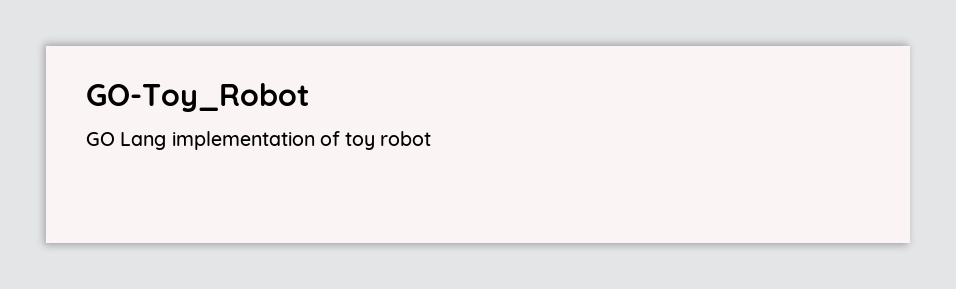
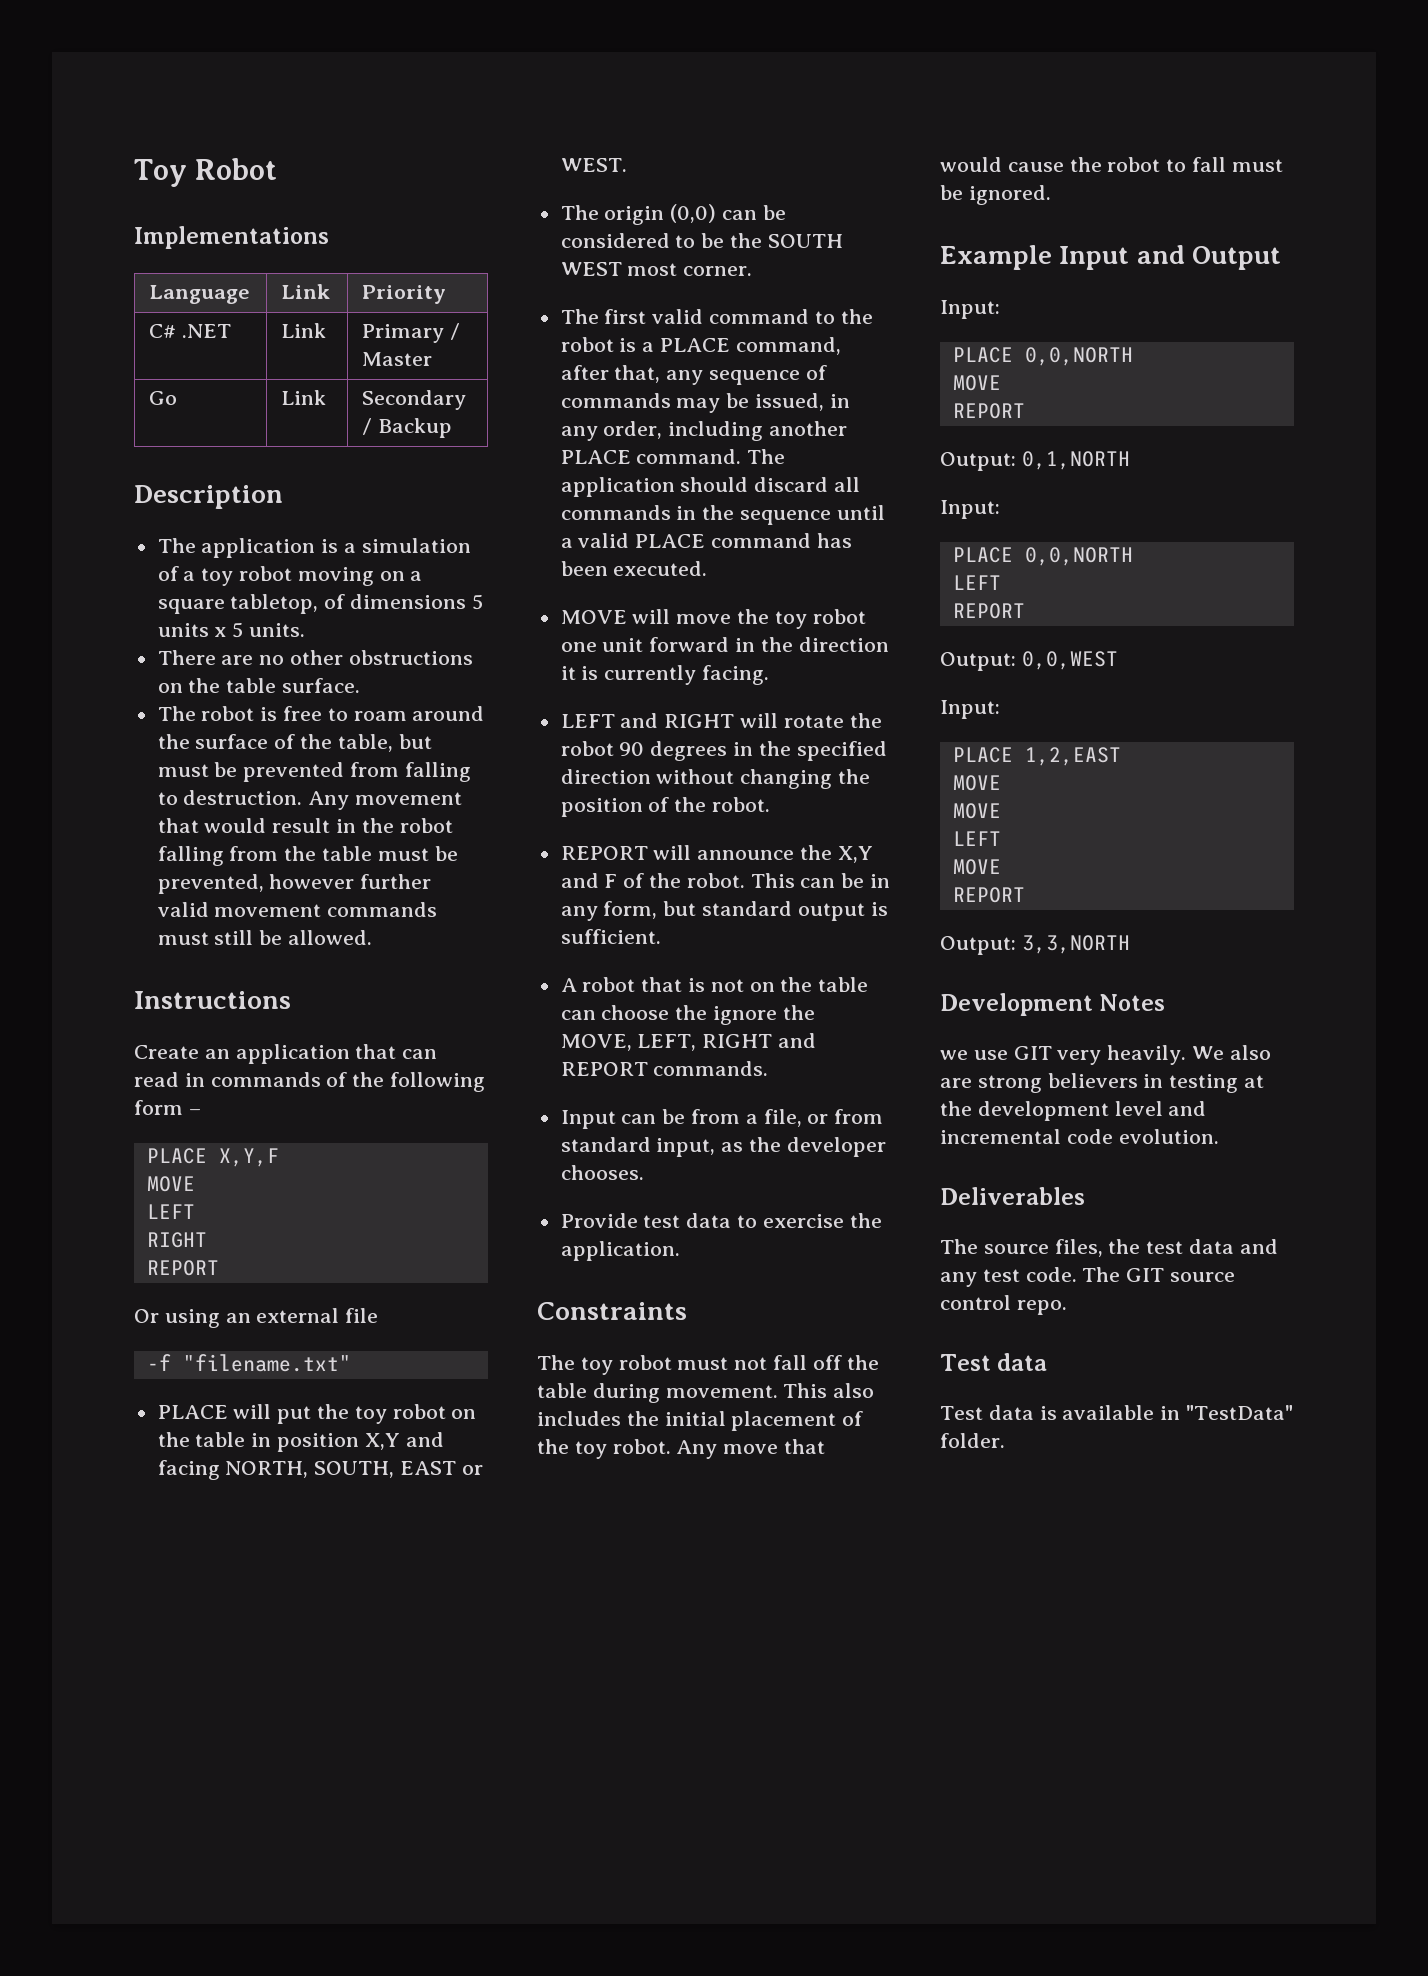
[86,83,309,112] [86,131,432,150] GO-Toy_Robot // GO Lang implementation of toy robot -> [134,158,278,187] [134,226,329,249] [149,285,251,304] [281,284,331,299] [362,285,447,304] [149,324,232,338] [281,323,327,338] [362,323,461,343] [362,352,433,366] [149,391,178,405] [281,390,327,405] [362,390,467,410] [362,418,453,438] [134,485,283,509] [157,538,471,558] [157,566,423,586] [157,594,483,614] [157,622,306,638] [157,650,473,665] [157,678,361,693] [157,706,485,721] [157,734,432,752] [157,762,471,782] [157,790,463,810] [157,818,453,833] [157,846,458,866] [157,874,432,894] [157,902,438,917] [157,930,373,945] [134,991,291,1009] [134,1044,438,1064] [134,1072,486,1092] [134,1100,201,1115] [146,1148,279,1167] [146,1176,195,1192] [146,1204,195,1219] [146,1232,207,1248] [146,1260,219,1276] [134,1308,379,1328] [146,1354,351,1372] [157,1404,477,1424] [157,1432,444,1452] [157,1460,483,1480] [560,158,627,172] [560,204,786,225] [560,233,843,248] [560,262,753,276] [560,309,873,324] [560,337,841,355] [560,365,827,385] [560,393,850,413] [560,421,848,441] [560,449,786,464] [560,477,861,497] [560,505,885,525] [560,533,852,548] [560,561,708,576] [560,609,866,629] [560,637,889,652] [560,665,770,685] [560,713,882,728] [560,741,887,761] [560,769,871,789] [560,797,771,817] [560,845,873,863] [560,873,891,888] [560,901,888,921] [560,929,661,944] [560,977,869,992] [560,1005,815,1025] [560,1033,817,1051] [560,1061,769,1076] [560,1109,884,1129] [560,1137,886,1157] [560,1165,644,1180] [560,1213,882,1228] [560,1241,680,1261] [537,1302,687,1320] [537,1355,879,1375] [537,1383,875,1403] [537,1411,864,1431] [537,1439,826,1459] [940,157,1283,172] [940,185,1051,205] [940,245,1281,270] [940,300,1000,319] [952,347,1133,366] [952,375,1001,391] [952,403,1025,419] [940,451,1130,471] [940,500,1000,519] [952,547,1133,566] [952,575,1001,590] [952,603,1025,619] [940,651,1118,671] [940,700,1000,719] [952,747,1121,766] [952,775,1001,791] [952,803,1001,819] [952,831,1001,846] [952,859,1001,875] [952,887,1025,903] [940,935,1130,955] [940,993,1166,1016] [940,1045,1271,1065] [940,1073,1265,1093] [940,1101,1207,1121] [940,1129,1219,1144] [940,1187,1085,1205] [940,1239,1278,1257] [940,1267,1236,1287] [940,1295,1067,1315] [940,1353,1048,1371] [940,1405,1294,1420] [940,1433,1005,1448] Toy Robot // Implementations // Language | Link | Priority // C# .NET | Link | Primary / Master // Go | Link | Secondary / Backup // Description // The application is a simulation of a toy robot moving on a square tabletop, of dimensions 5 units x 5 units. // There are no other obstructions on the table surface. // The robot is free to roam around the surface of the table, but must be prevented from falling to destruction. Any movement that would result in the robot falling from the table must be prevented, however further valid movement commands must still be allowed. // Instructions // Create an application that can read in commands of the following form – // PLACE X,Y,F // MOVE // LEFT // RIGHT // REPORT // Or using an external file // -f "filename.txt" // PLACE will put the toy robot on the table in position X,Y and facing NORTH, SOUTH, EAST or WEST. // The origin (0,0) can be considered to be the SOUTH WEST most corner. // The first valid command to the robot is a PLACE command, after that, any sequence of commands may be issued, in any order, including another PLACE command. The application should discard all commands in the sequence until a valid PLACE command has been executed. // MOVE will move the toy robot one unit forward in the direction it is currently facing. // LEFT and RIGHT will rotate the robot 90 degrees in the specified direction without changing the position of the robot. // REPORT will announce the X,Y and F of the robot. This can be in any form, but standard output is sufficient. // A robot that is not on the table can choose the ignore the MOVE, LEFT, RIGHT and REPORT commands. // Input can be from a file, or from standard input, as the developer chooses. // Provide test data to exercise the application. // Constraints // The toy robot must not fall off the table during movement. This also includes the initial placement of the toy robot. Any move that would cause the robot to fall must be ignored. // Example Input and Output // Input: // PLACE 0,0,NORTH // MOVE // REPORT // Output: 0,1,NORTH // Input: // PLACE 0,0,NORTH // LEFT // REPORT // Output: 0,0,WEST // Input: // PLACE 1,2,EAST // MOVE // MOVE // LEFT // MOVE // REPORT // Output: 3,3,NORTH // Development Notes // we use GIT very heavily. We also are strong believers in testing at the development level and incremental code evolution. // Deliverables // The source files, the test data and any test code. The GIT source control repo. // Test data // Test data is available in "TestData" folder.

